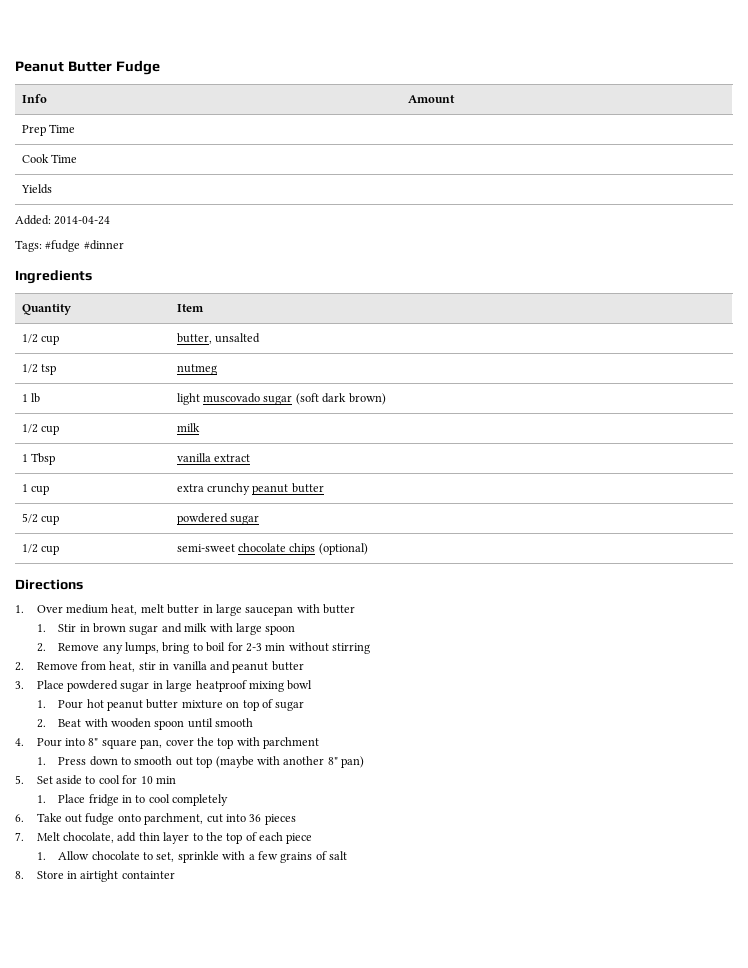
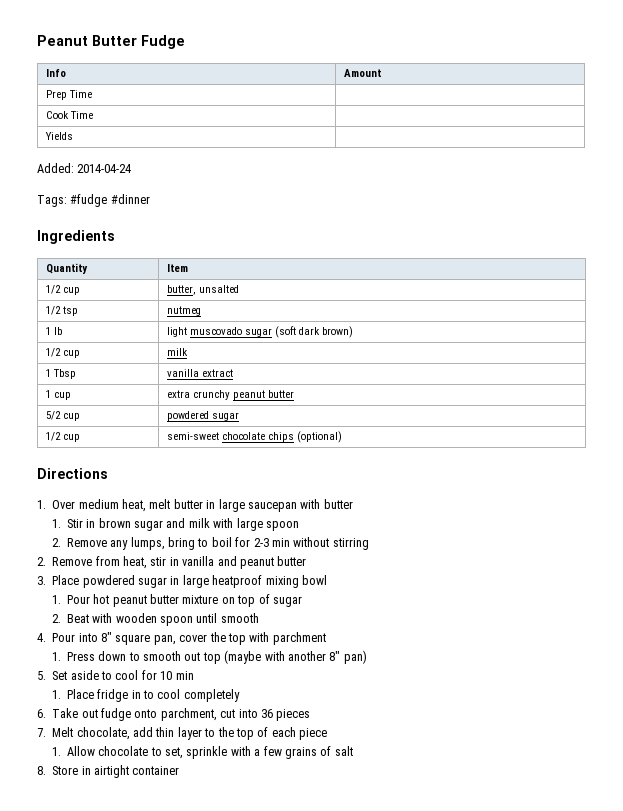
[121,871,175,879] containter -> [132,766,180,775] container

